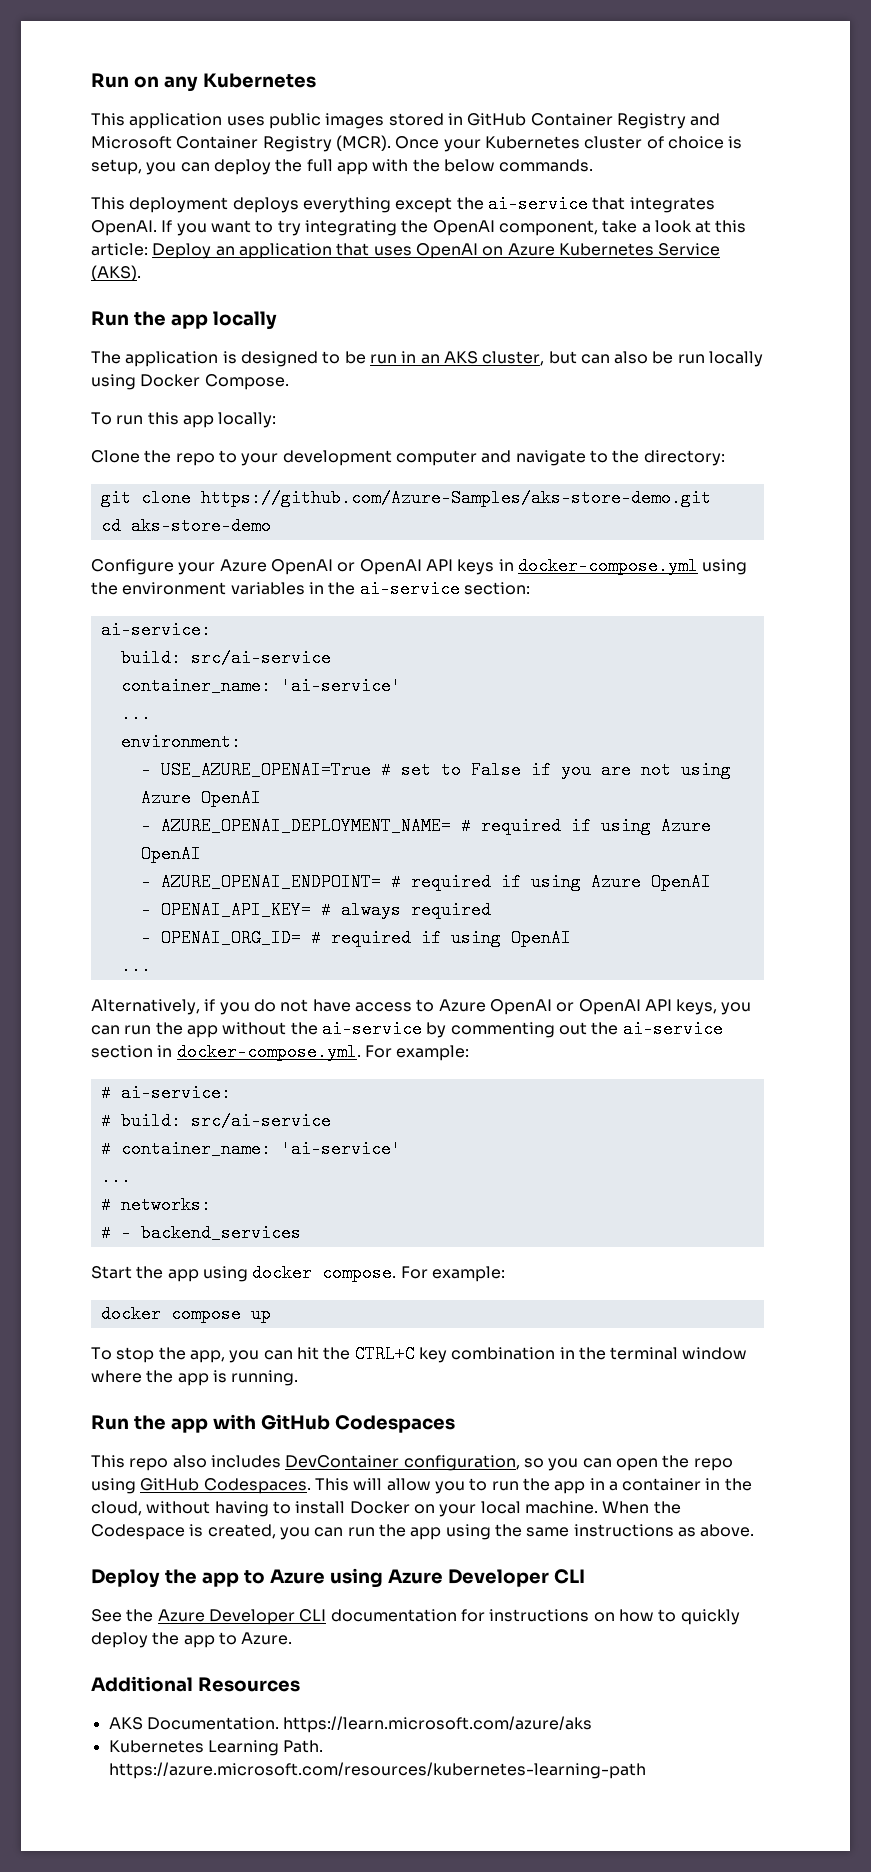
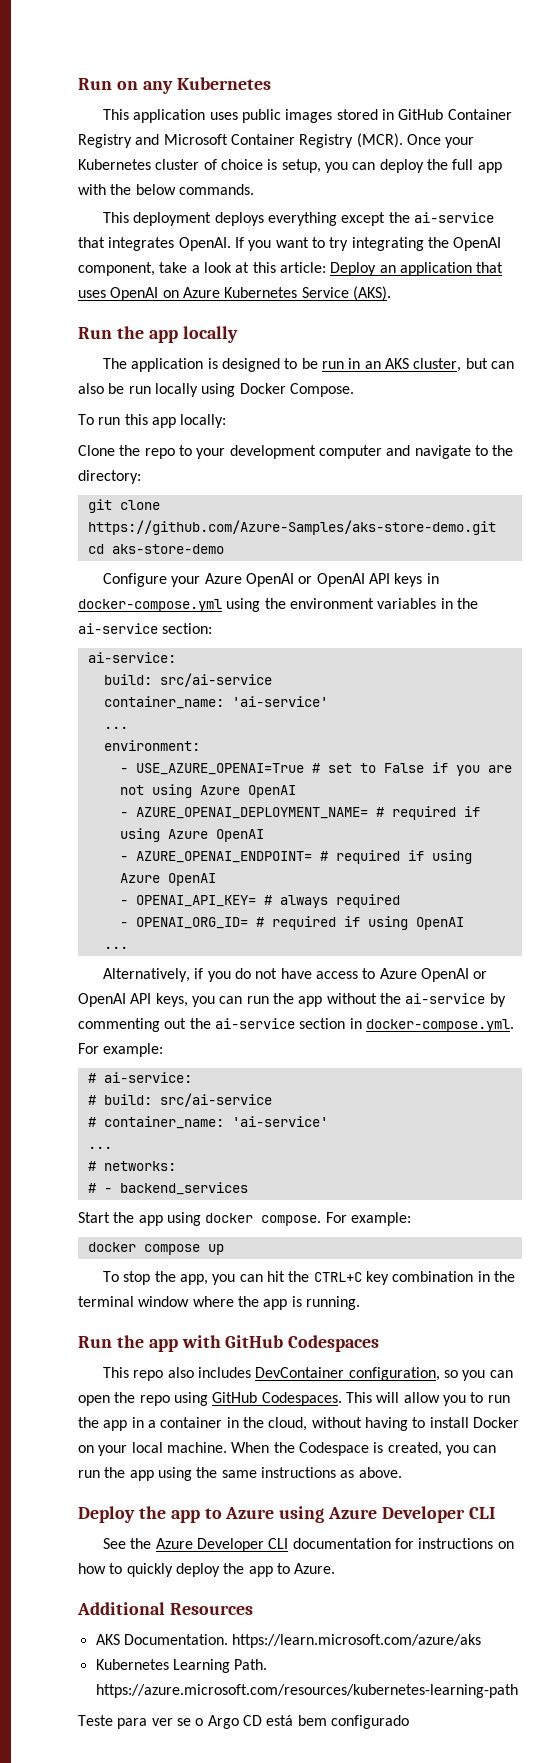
(646, 1770) none -> [78,1715,409,1729] // Teste para ver se o Argo CD está bem configurado

